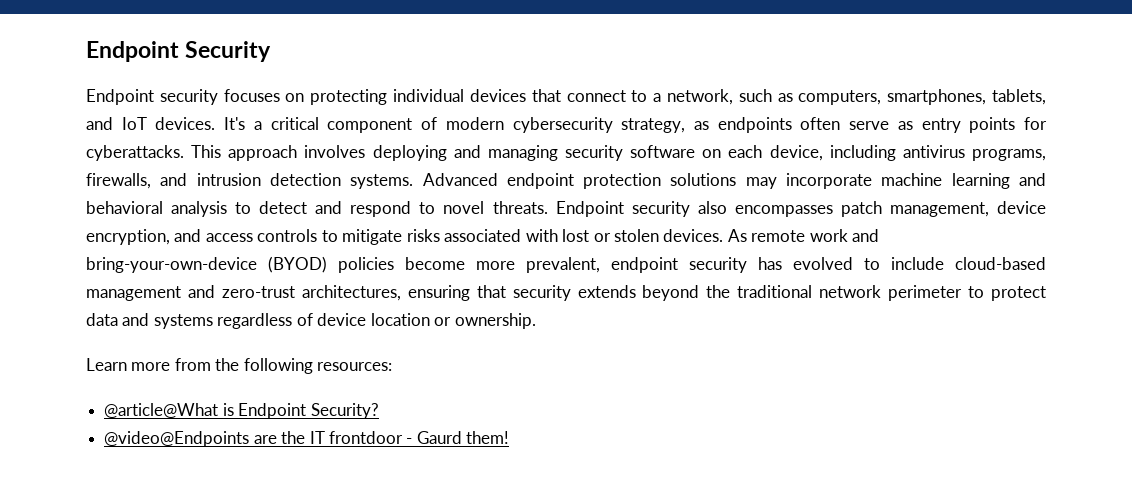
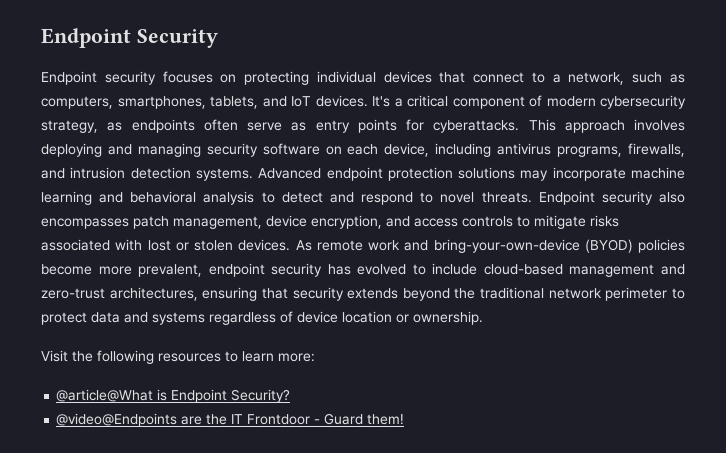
[86,358,393,374] Learn more from the following resources: -> [41,350,315,364] Visit the following resources to learn more:
[328,431,462,444] frontdoor - Gaurd -> [247,413,364,425] Frontdoor - Guard

